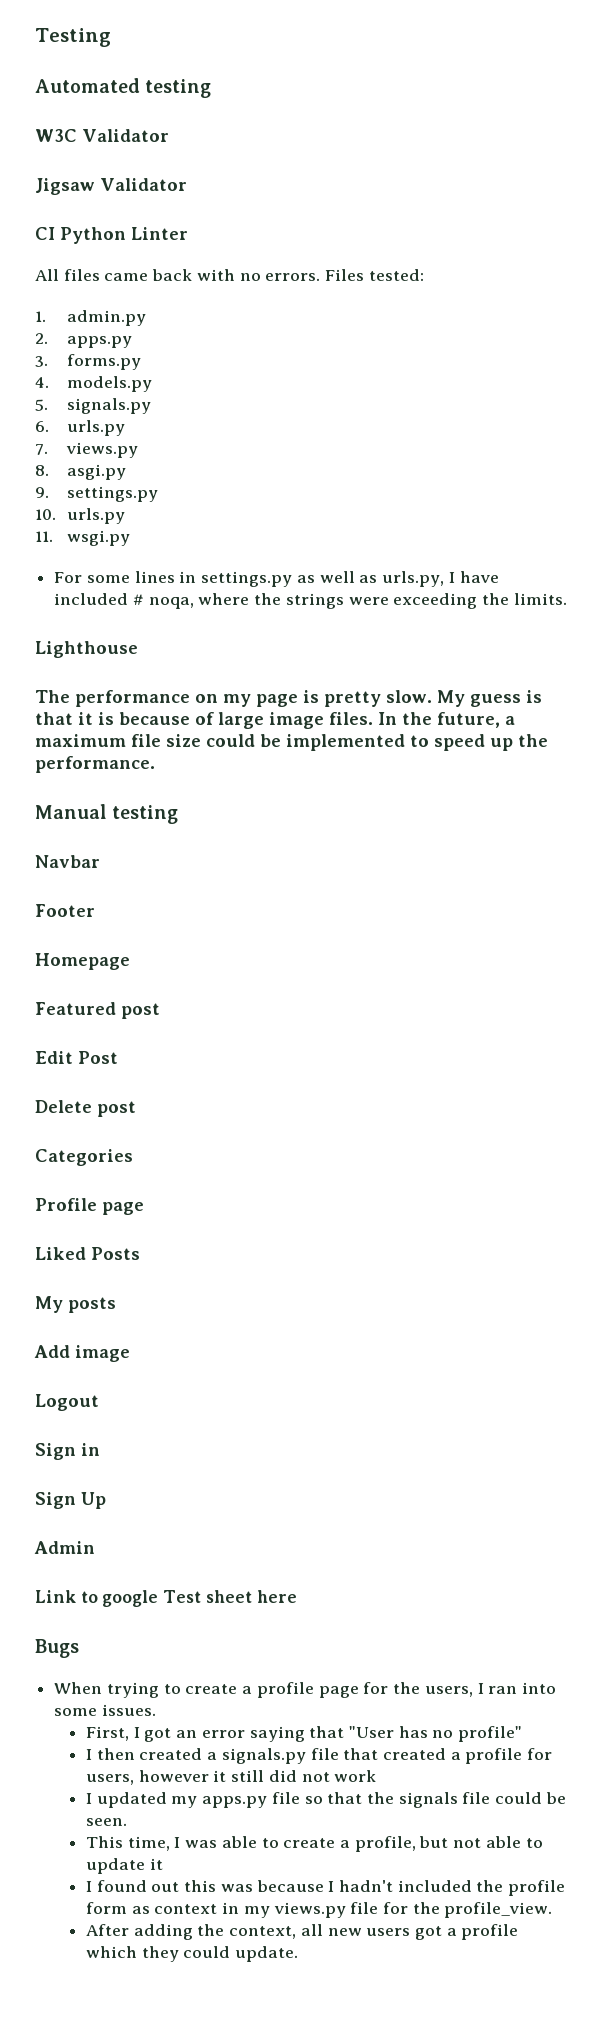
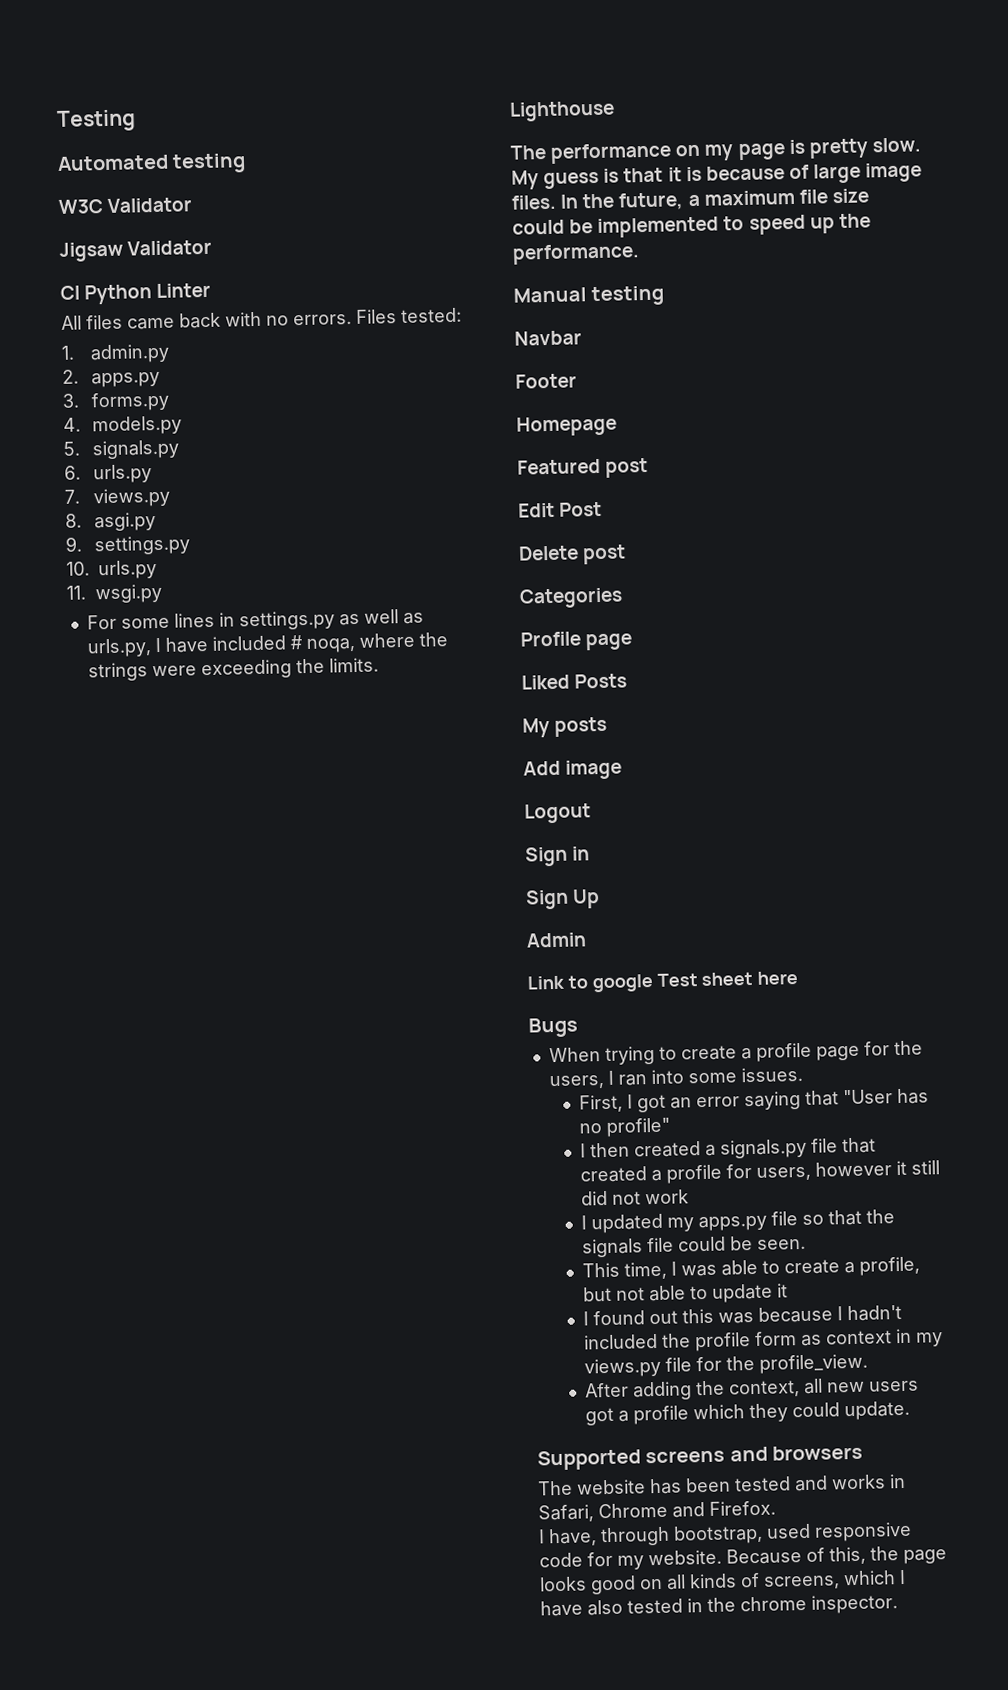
(299, 1954) none -> [537,1444,864,1471] [538,1473,906,1496] [538,1500,776,1523] [538,1521,912,1547] [539,1546,947,1570] [539,1569,906,1595] [540,1594,898,1617] // Supported screens and browsers // The website has been tested and works in Safari, Chrome and Firefox. // I have, through bootstrap, used responsive code for my website. Because of this, the page looks good on all kinds of screens, which I have also tested in the chrome inspector.

